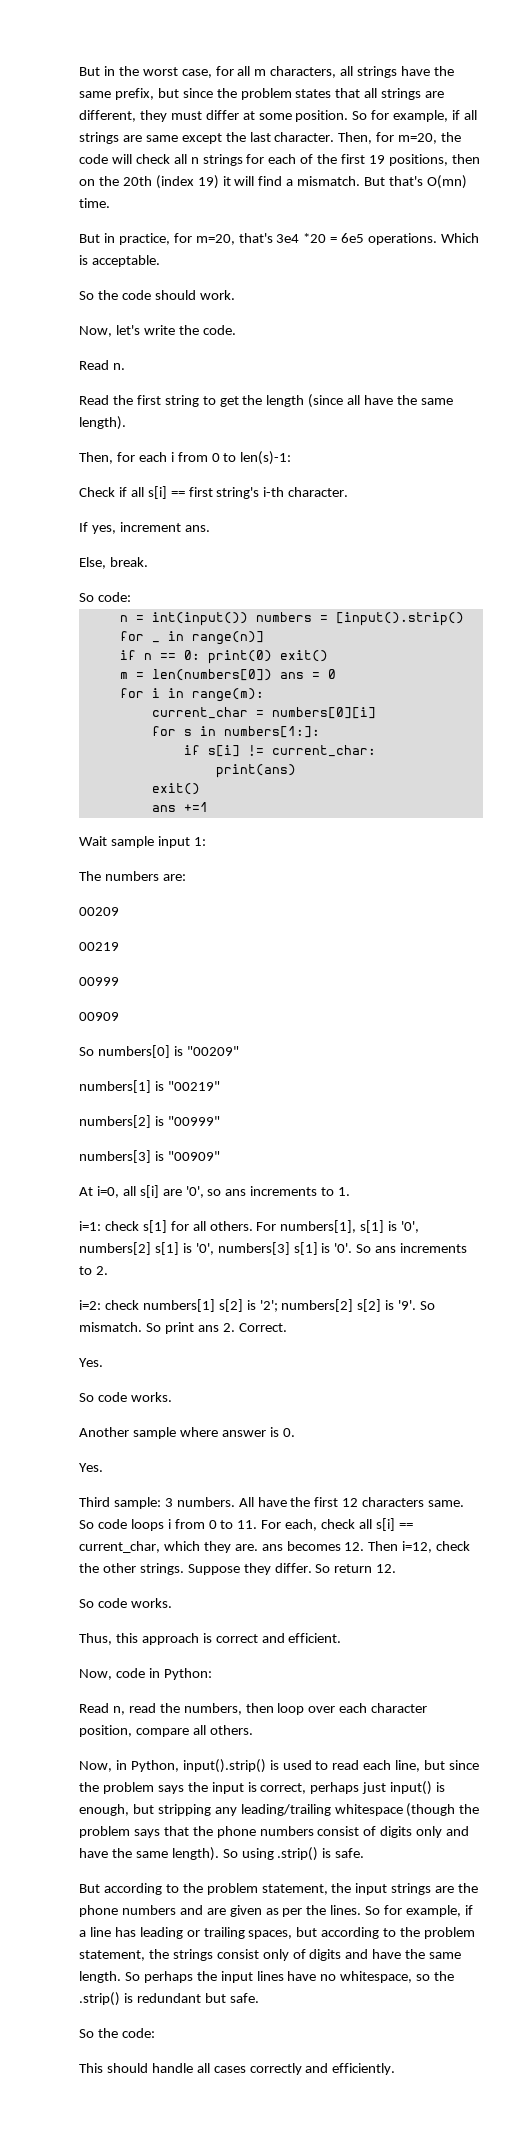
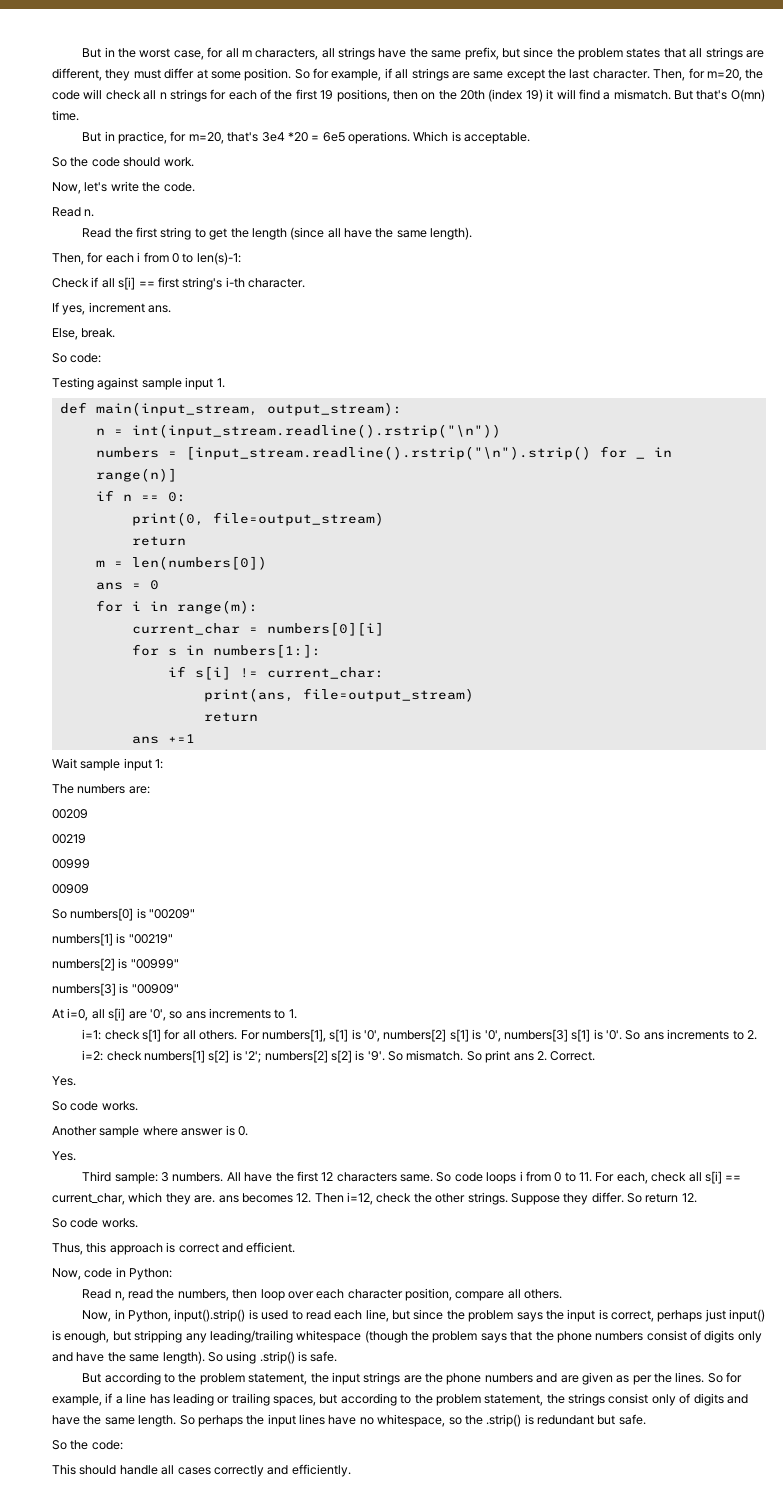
(131, 597) none -> [52,377,225,390] [59,402,402,416] // Testing against sample input 1. // def main(input_stream, output_stream):
[151,612,248,626] int(input()) -> [131,424,501,438] int(input_stream.readline().rstrip("\n")) //
[335,612,464,626] [input().strip() -> [185,446,591,460] [input_stream.readline().rstrip("\n").strip()
[207,650,328,664] print(0) exit() -> [131,512,384,526] [131,536,186,546] // print(0, file=output_stream) // return
(272, 675) none -> (267, 563) //
[215,764,296,778] [151,783,200,795] print(ans) // exit() -> [203,688,474,702] [203,712,258,722] print(ans, file=output_stream) // return

